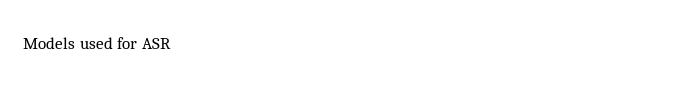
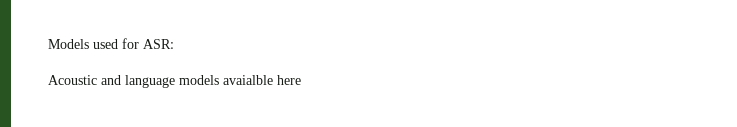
[141,38,171,49] ASR -> [143,39,174,49] [48,75,301,88] ASR: // Acoustic and language models avaialble here

